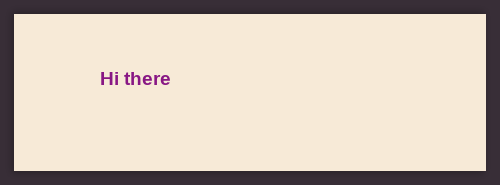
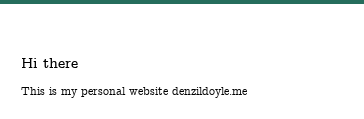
(172, 78) none -> [21,87,247,98] // This is my personal website denzildoyle.me

